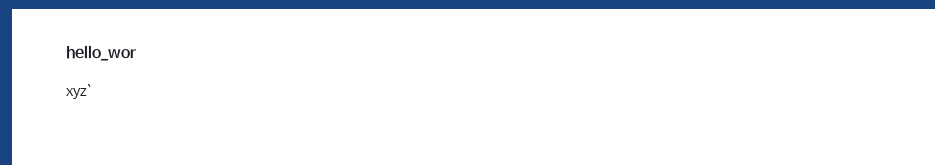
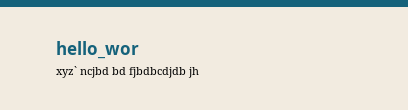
(91, 92) none -> [80,67,199,78] ncjbd bd fjbdbcdjdb jh

